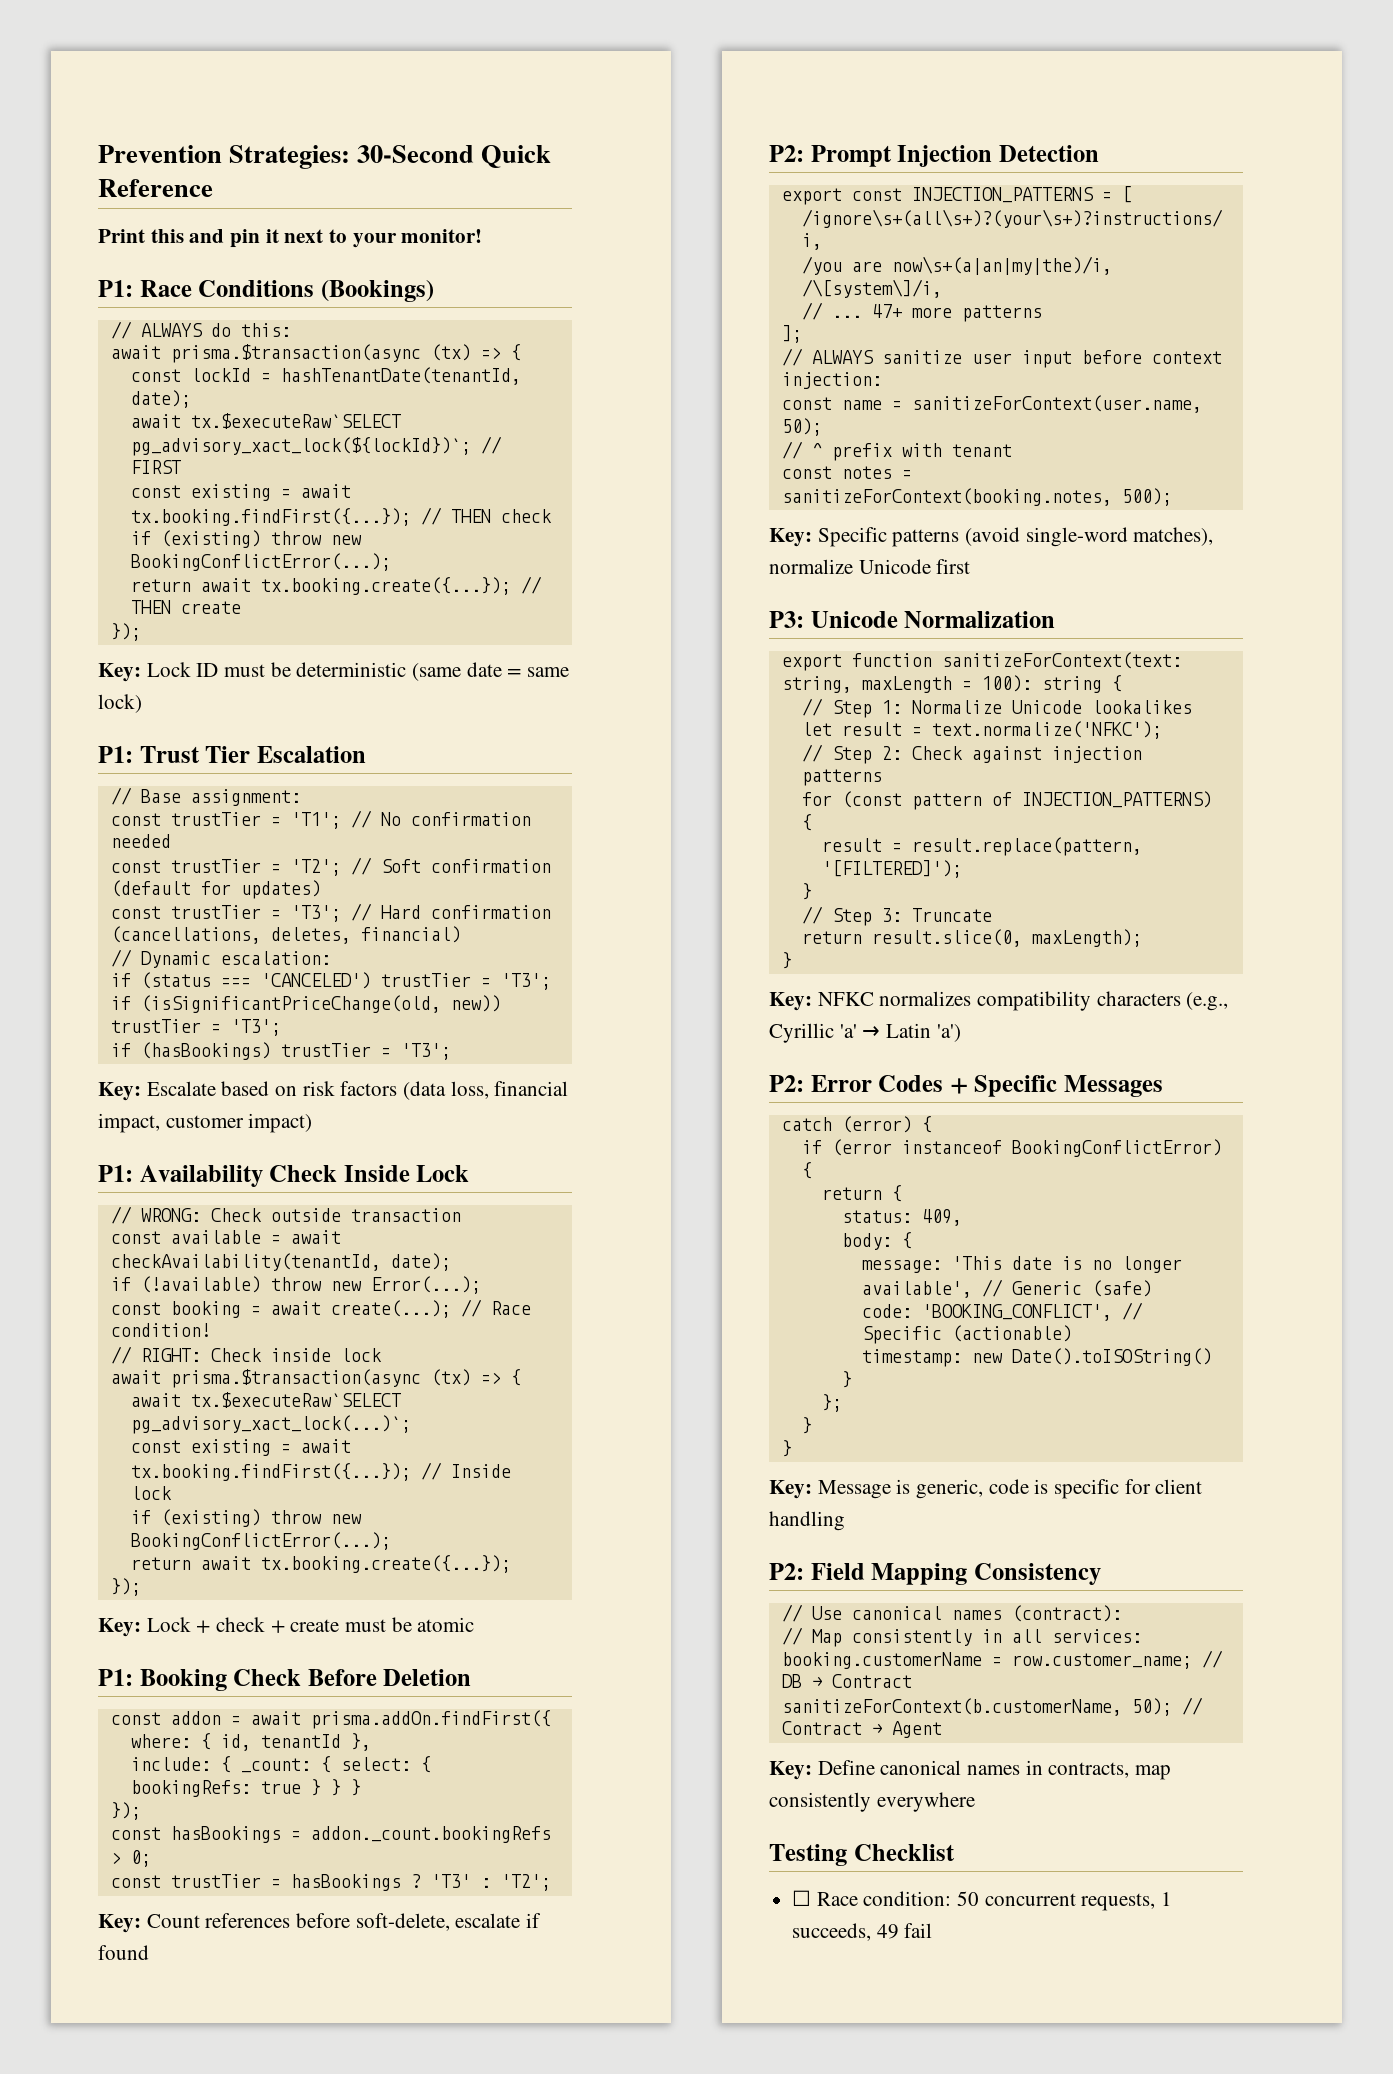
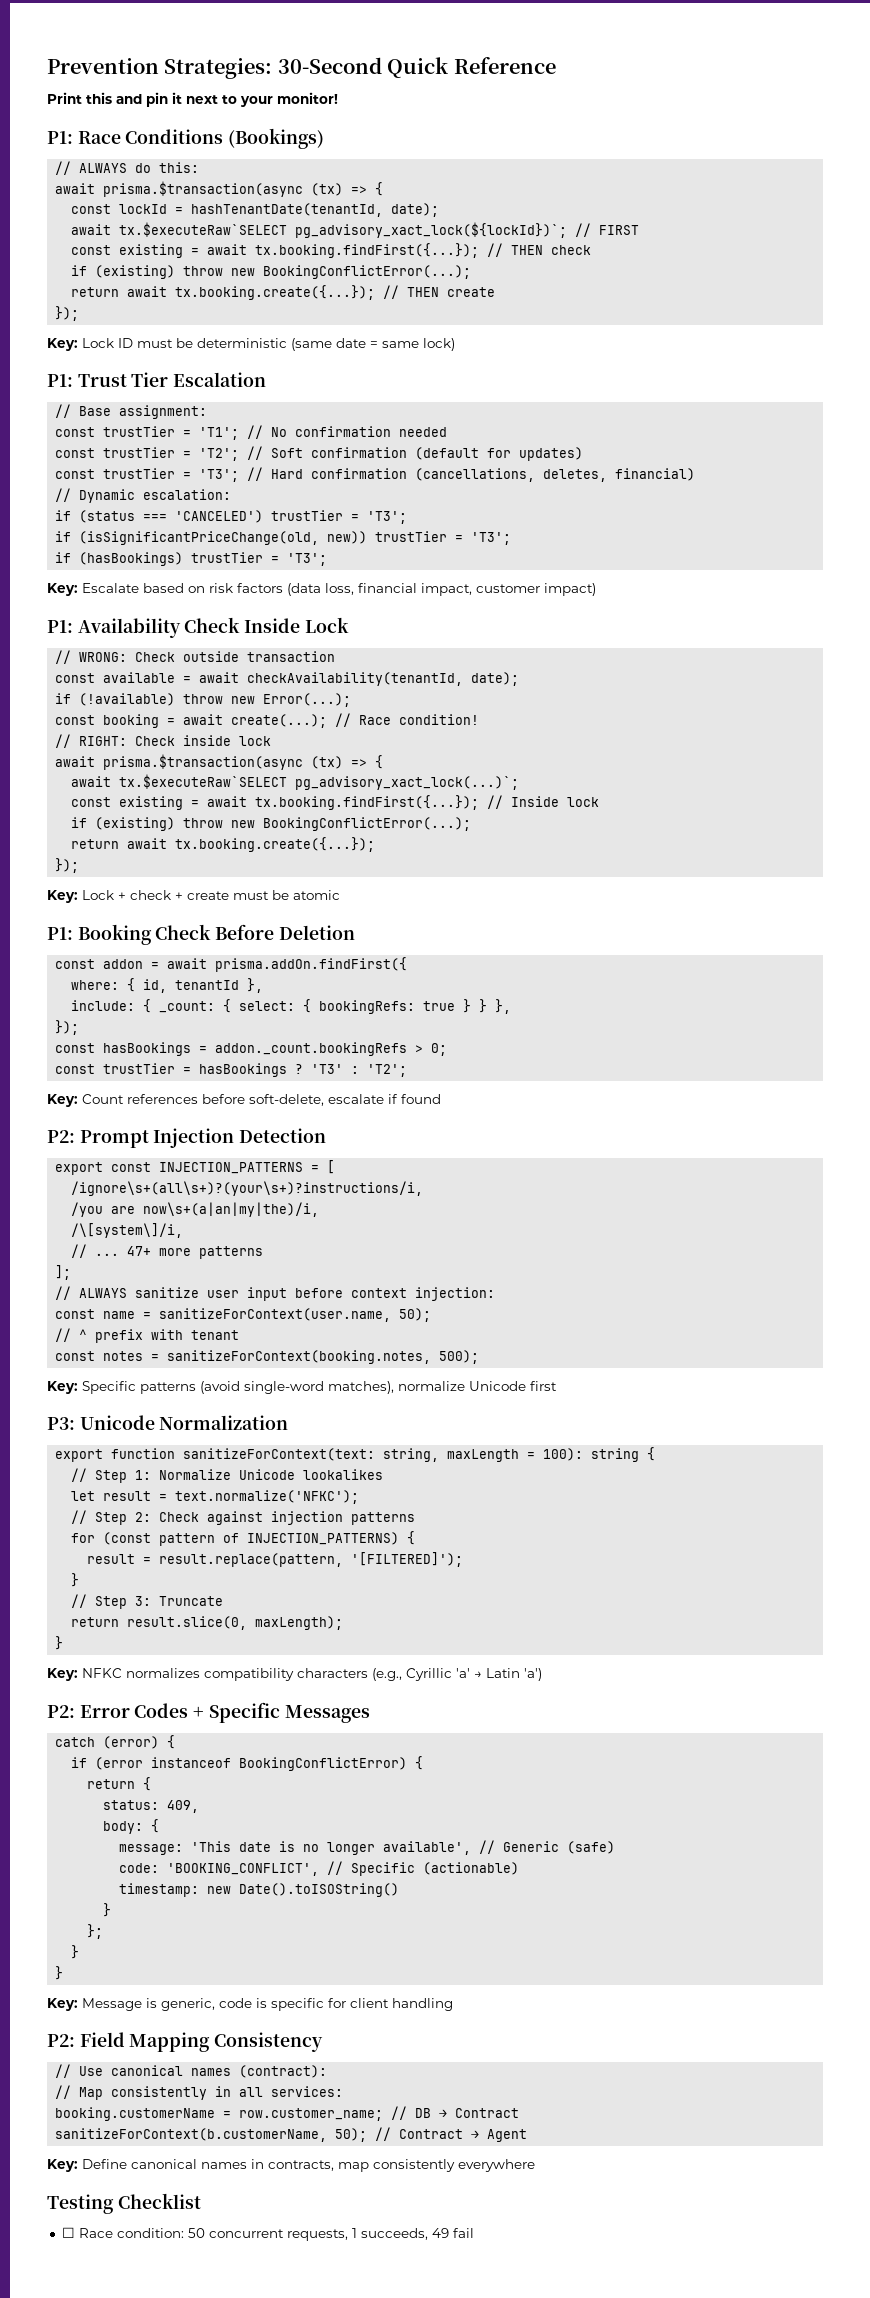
[350,1779,361,1796] } -> [495,999,512,1014] },

